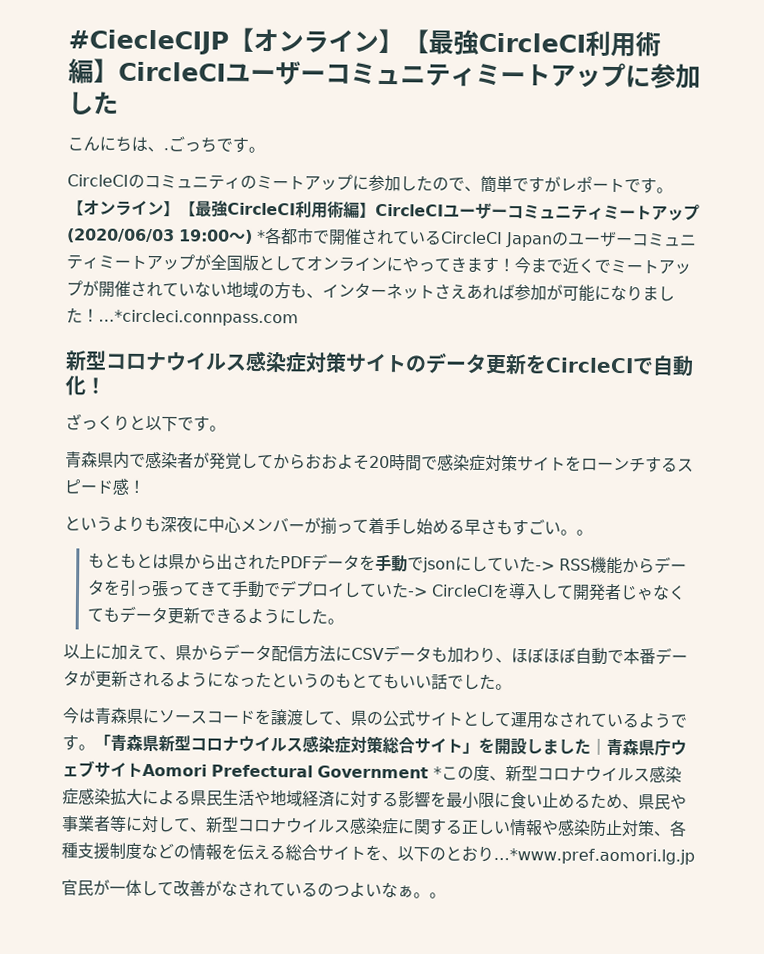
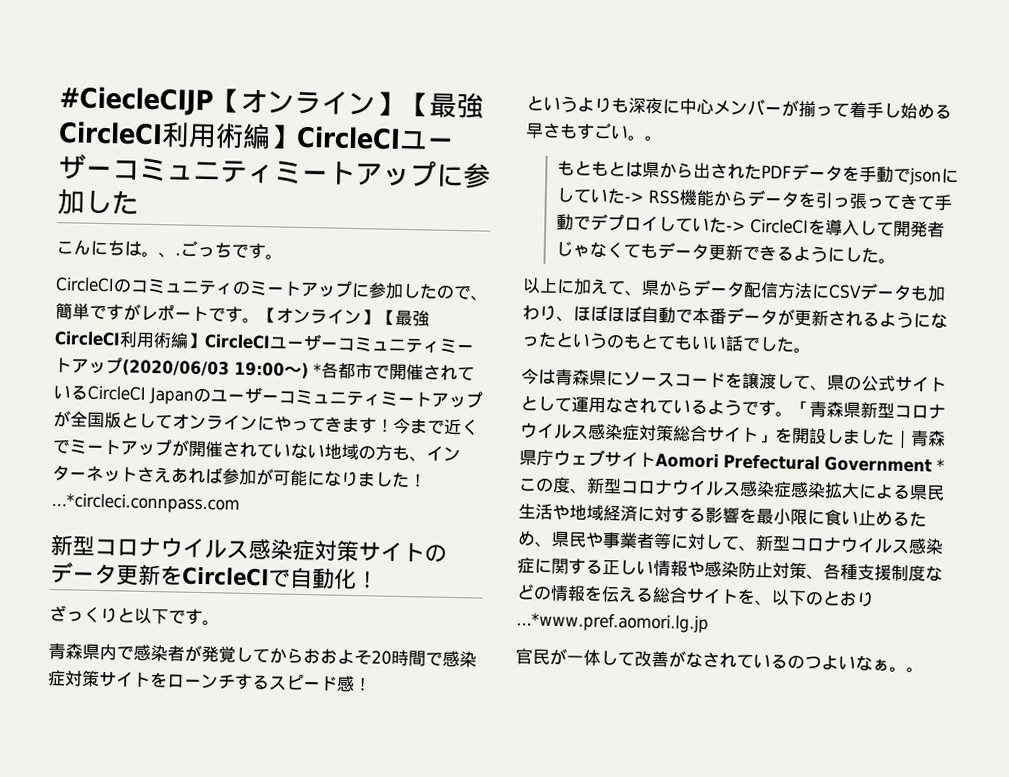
(148, 144) none -> [141,251,159,258] 。

